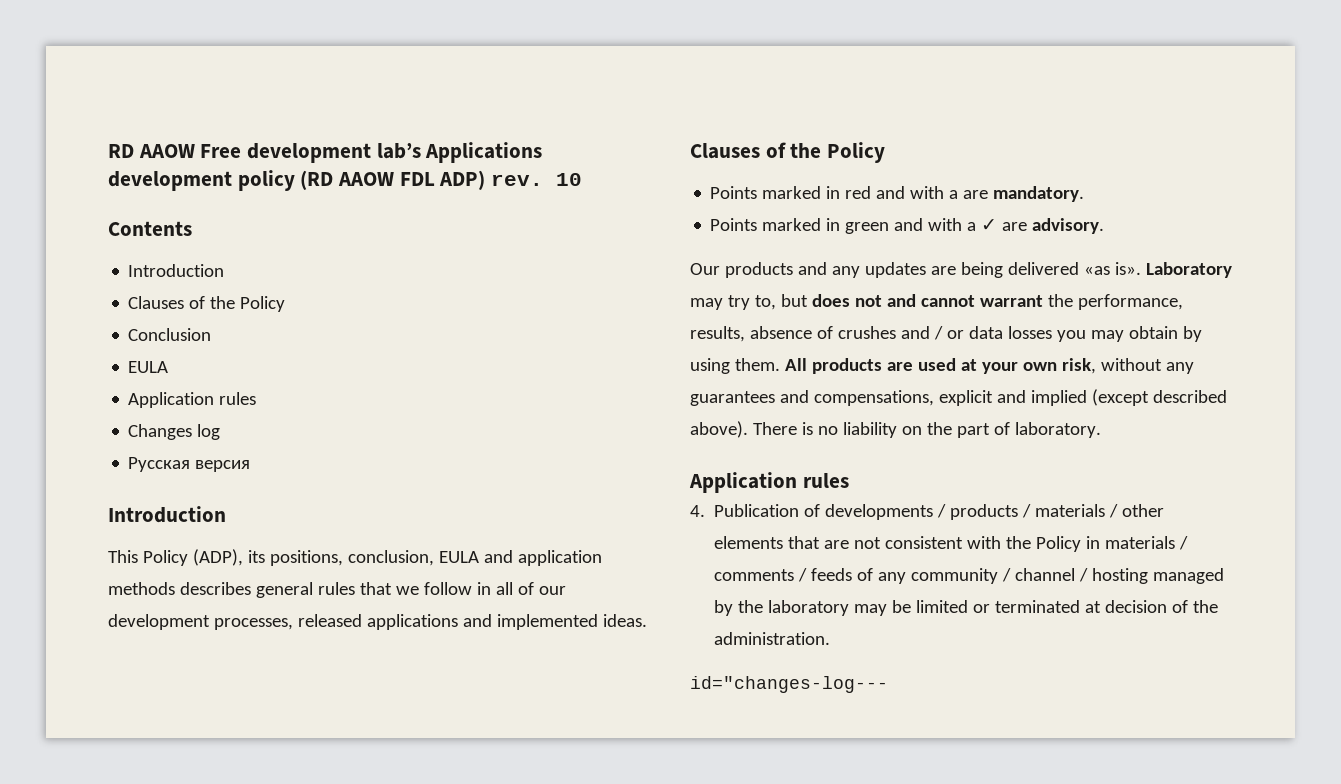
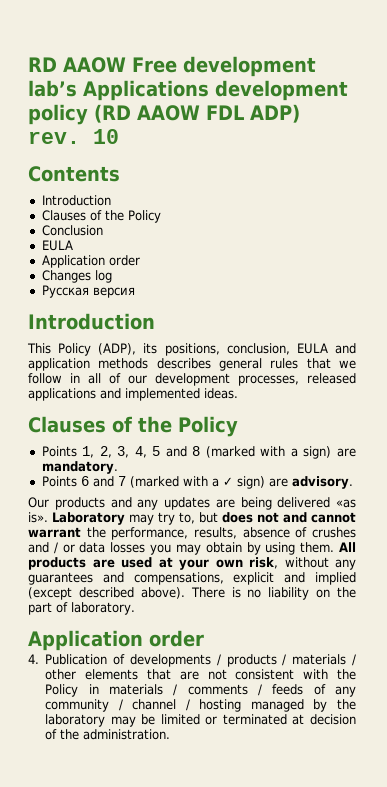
[219,392,257,405] rules -> [108,255,140,266] order
[762,186,959,199] marked in red and with a -> [82,446,332,459] 1, 2, 3, 4, 5 and 8 (marked with a sign)
[762,218,924,234] marked in green and -> [80,476,179,488] 6 and 7 (marked
(998, 225) none -> [236,476,265,489] sign)
[802,473,849,488] rules -> [149,630,204,647] order
[690,676,888,693] // id="changes-log--- -> (171, 734) none

